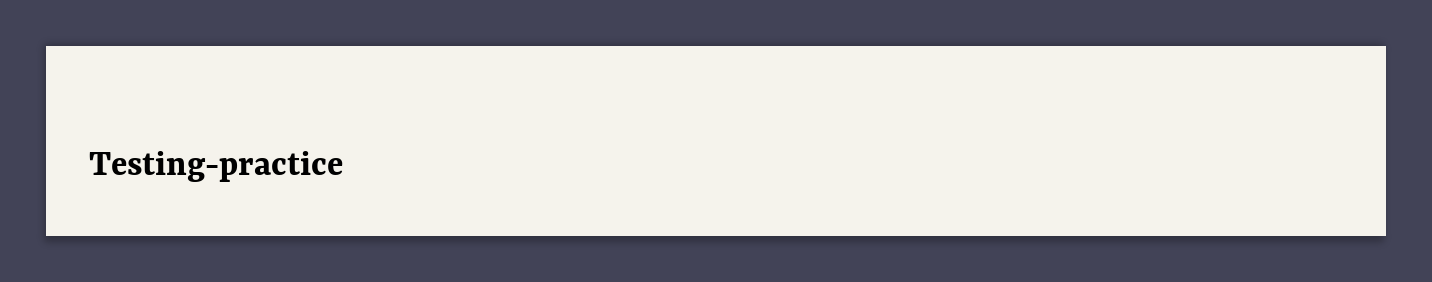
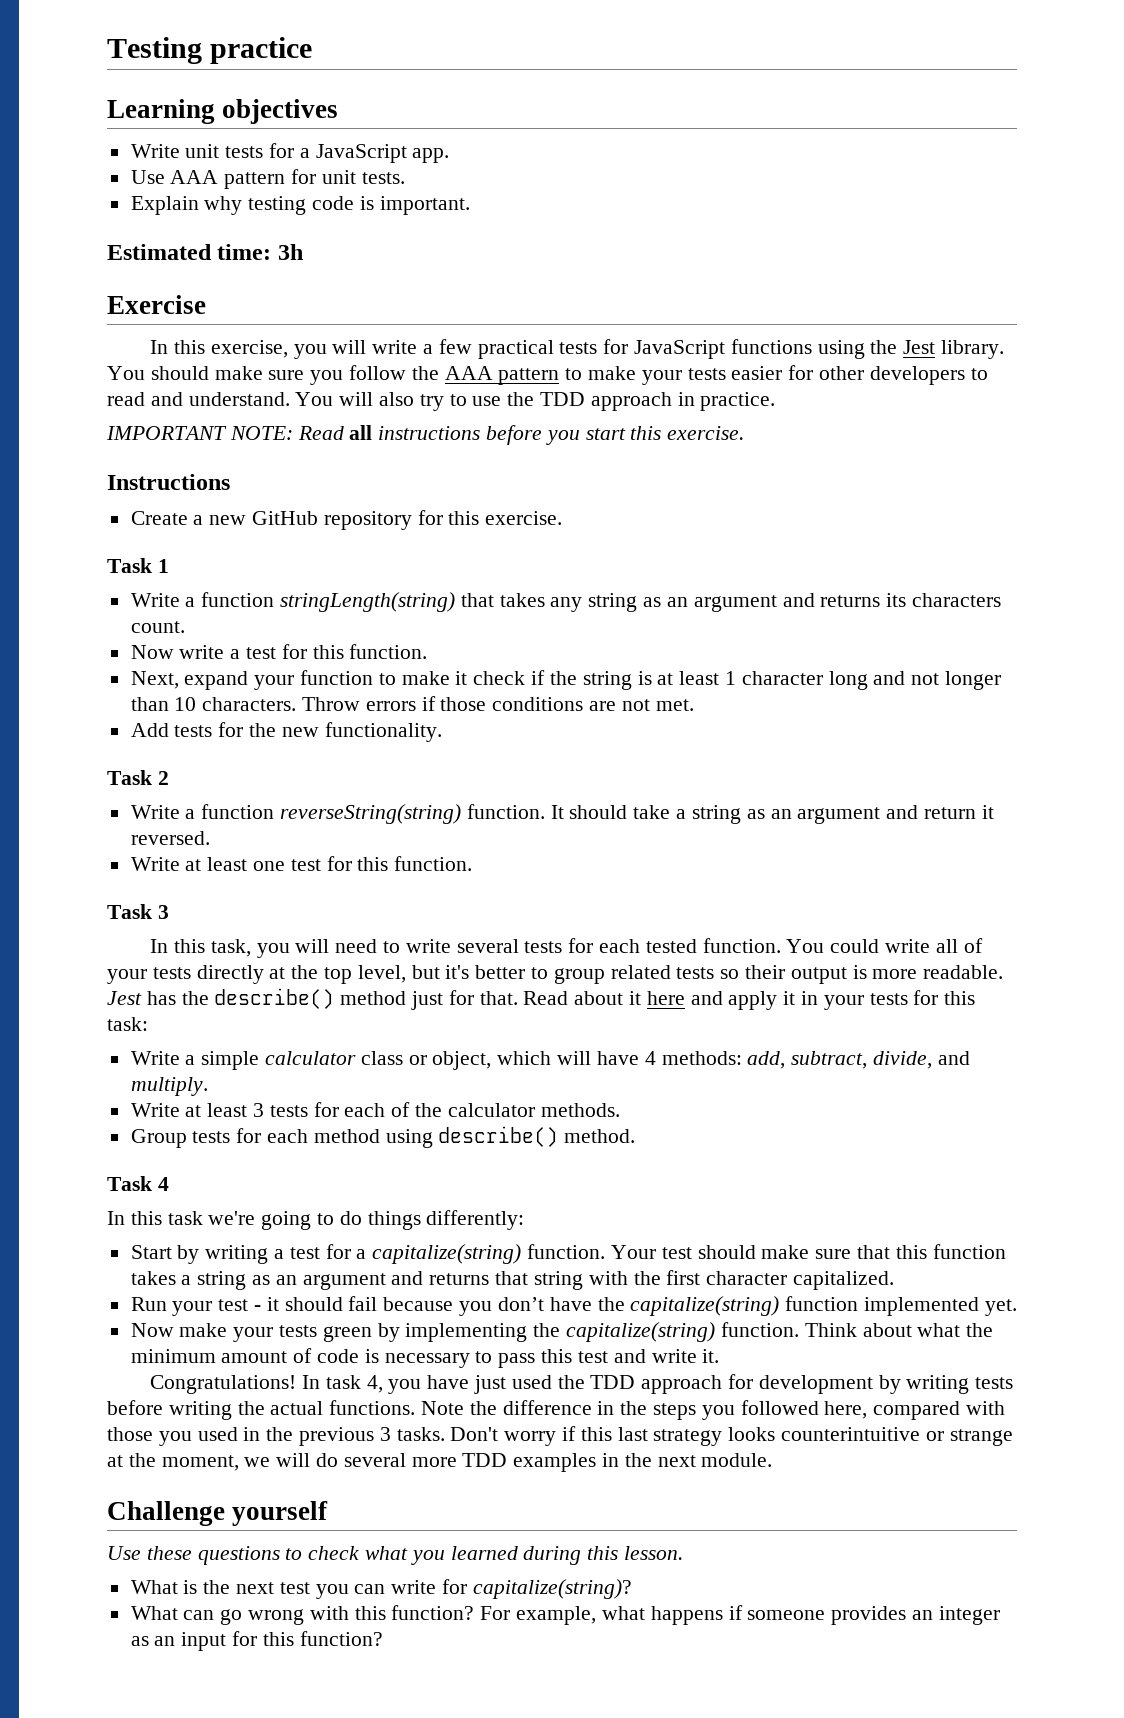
[89,151,343,182] Testing-practice -> [107,37,313,64] [107,99,339,124] [130,143,450,163] [130,169,405,189] [130,196,470,215] [107,244,303,260] [107,295,206,314] [150,339,1005,359] [107,365,988,385] [107,392,776,411] [106,425,745,445] [107,474,230,490] [130,510,563,530] [107,558,169,573] [130,592,1001,612] [130,621,185,633] [130,644,428,659] [130,670,1001,690] [130,696,694,711] [130,722,442,742] [107,770,169,785] [130,804,994,824] [130,831,210,845] [130,856,473,871] [107,904,169,919] [150,938,983,958] [107,965,1004,984] [107,988,976,1010] [107,1017,148,1031] [130,1051,970,1070] [130,1077,208,1096] [130,1102,620,1117] [130,1126,636,1148] [107,1176,169,1191] [107,1210,525,1230] [130,1244,1006,1264] [130,1270,894,1290] [130,1296,1017,1316] [130,1322,994,1342] [130,1348,720,1368] [150,1374,1014,1394] [107,1400,1006,1420] [107,1426,1013,1446] [107,1453,773,1472] [107,1501,329,1526] [107,1546,684,1565] [130,1579,632,1599] [130,1605,1000,1625] [130,1631,383,1651] Testing practice // Learning objectives // Write unit tests for a JavaScript app. // Use AAA pattern for unit tests. // Explain why testing code is important. // Estimated time: 3h // Exercise // In this exercise, you will write a few practical tests for JavaScript functions using the Jest library. You should make sure you follow the AAA pattern to make your tests easier for other developers to read and understand. You will also try to use the TDD approach in practice. // IMPORTANT NOTE: Read all instructions before you start this exercise. // Instructions // Create a new GitHub repository for this exercise. // Task 1 // Write a function stringLength(string) that takes any string as an argument and returns its characters count. // Now write a test for this function. // Next, expand your function to make it check if the string is at least 1 character long and not longer than 10 characters. Throw errors if those conditions are not met. // Add tests for the new functionality. // Task 2 // Write a function reverseString(string) function. It should take a string as an argument and return it reversed. // Write at least one test for this function. // Task 3 // In this task, you will need to write several tests for each tested function. You could write all of your tests directly at the top level, but it's better to group related tests so their output is more readable. Jest has the describe() method just for that. Read about it here and apply it in your tests for this task: // Write a simple calculator class or object, which will have 4 methods: add, subtract, divide, and multiply. // Write at least 3 tests for each of the calculator methods. // Group tests for each method using describe() method. // Task 4 // In this task we're going to do things differently: // Start by writing a test for a capitalize(string) function. Your test should make sure that this function takes a string as an argument and returns that string with the first character capitalized. // Run your test - it should fail because you don’t have the capitalize(string) function implemented yet. // Now make your tests green by implementing the capitalize(string) function. Think about what the minimum amount of code is necessary to pass this test and write it. // Congratulations! In task 4, you have just used the TDD approach for development by writing tests before writing the actual functions. Note the difference in the steps you followed here, compared with those you used in the previous 3 tasks. Don't worry if this last strategy looks counterintuitive or strange at the moment, we will do several more TDD examples in the next module. // Challenge yourself // Use these questions to check what you learned during this lesson. // What is the next test you can write for capitalize(string)? // What can go wrong with this function? For example, what happens if someone provides an integer as an input for this function?

